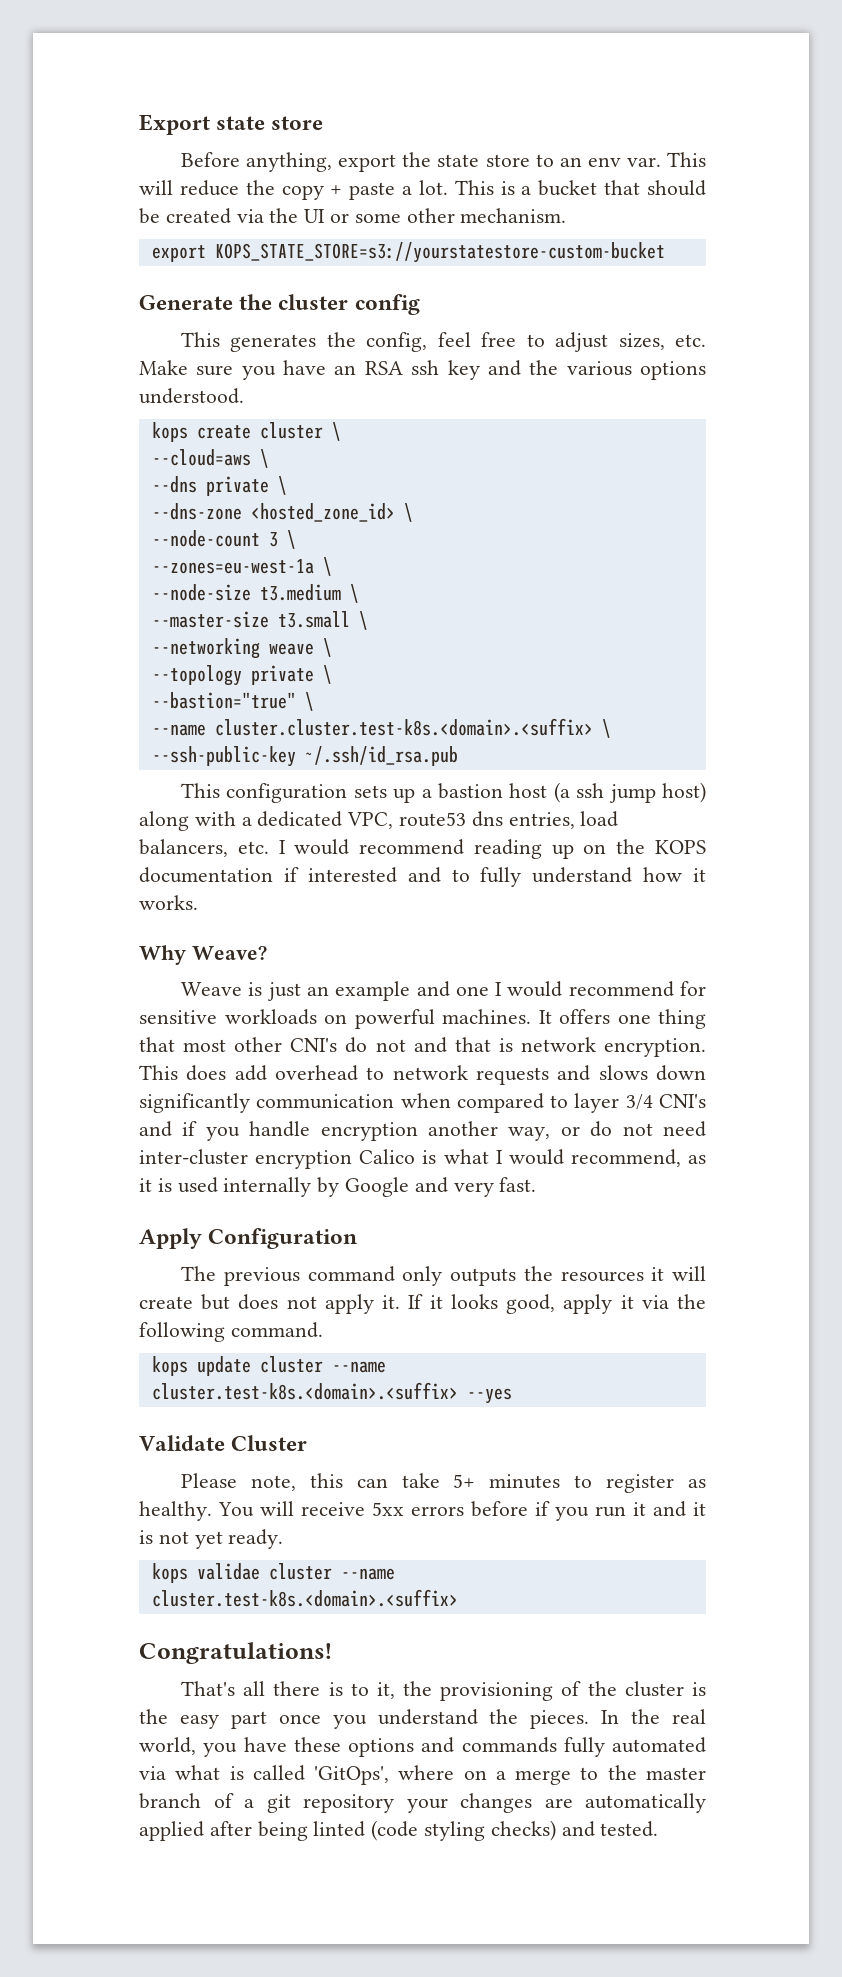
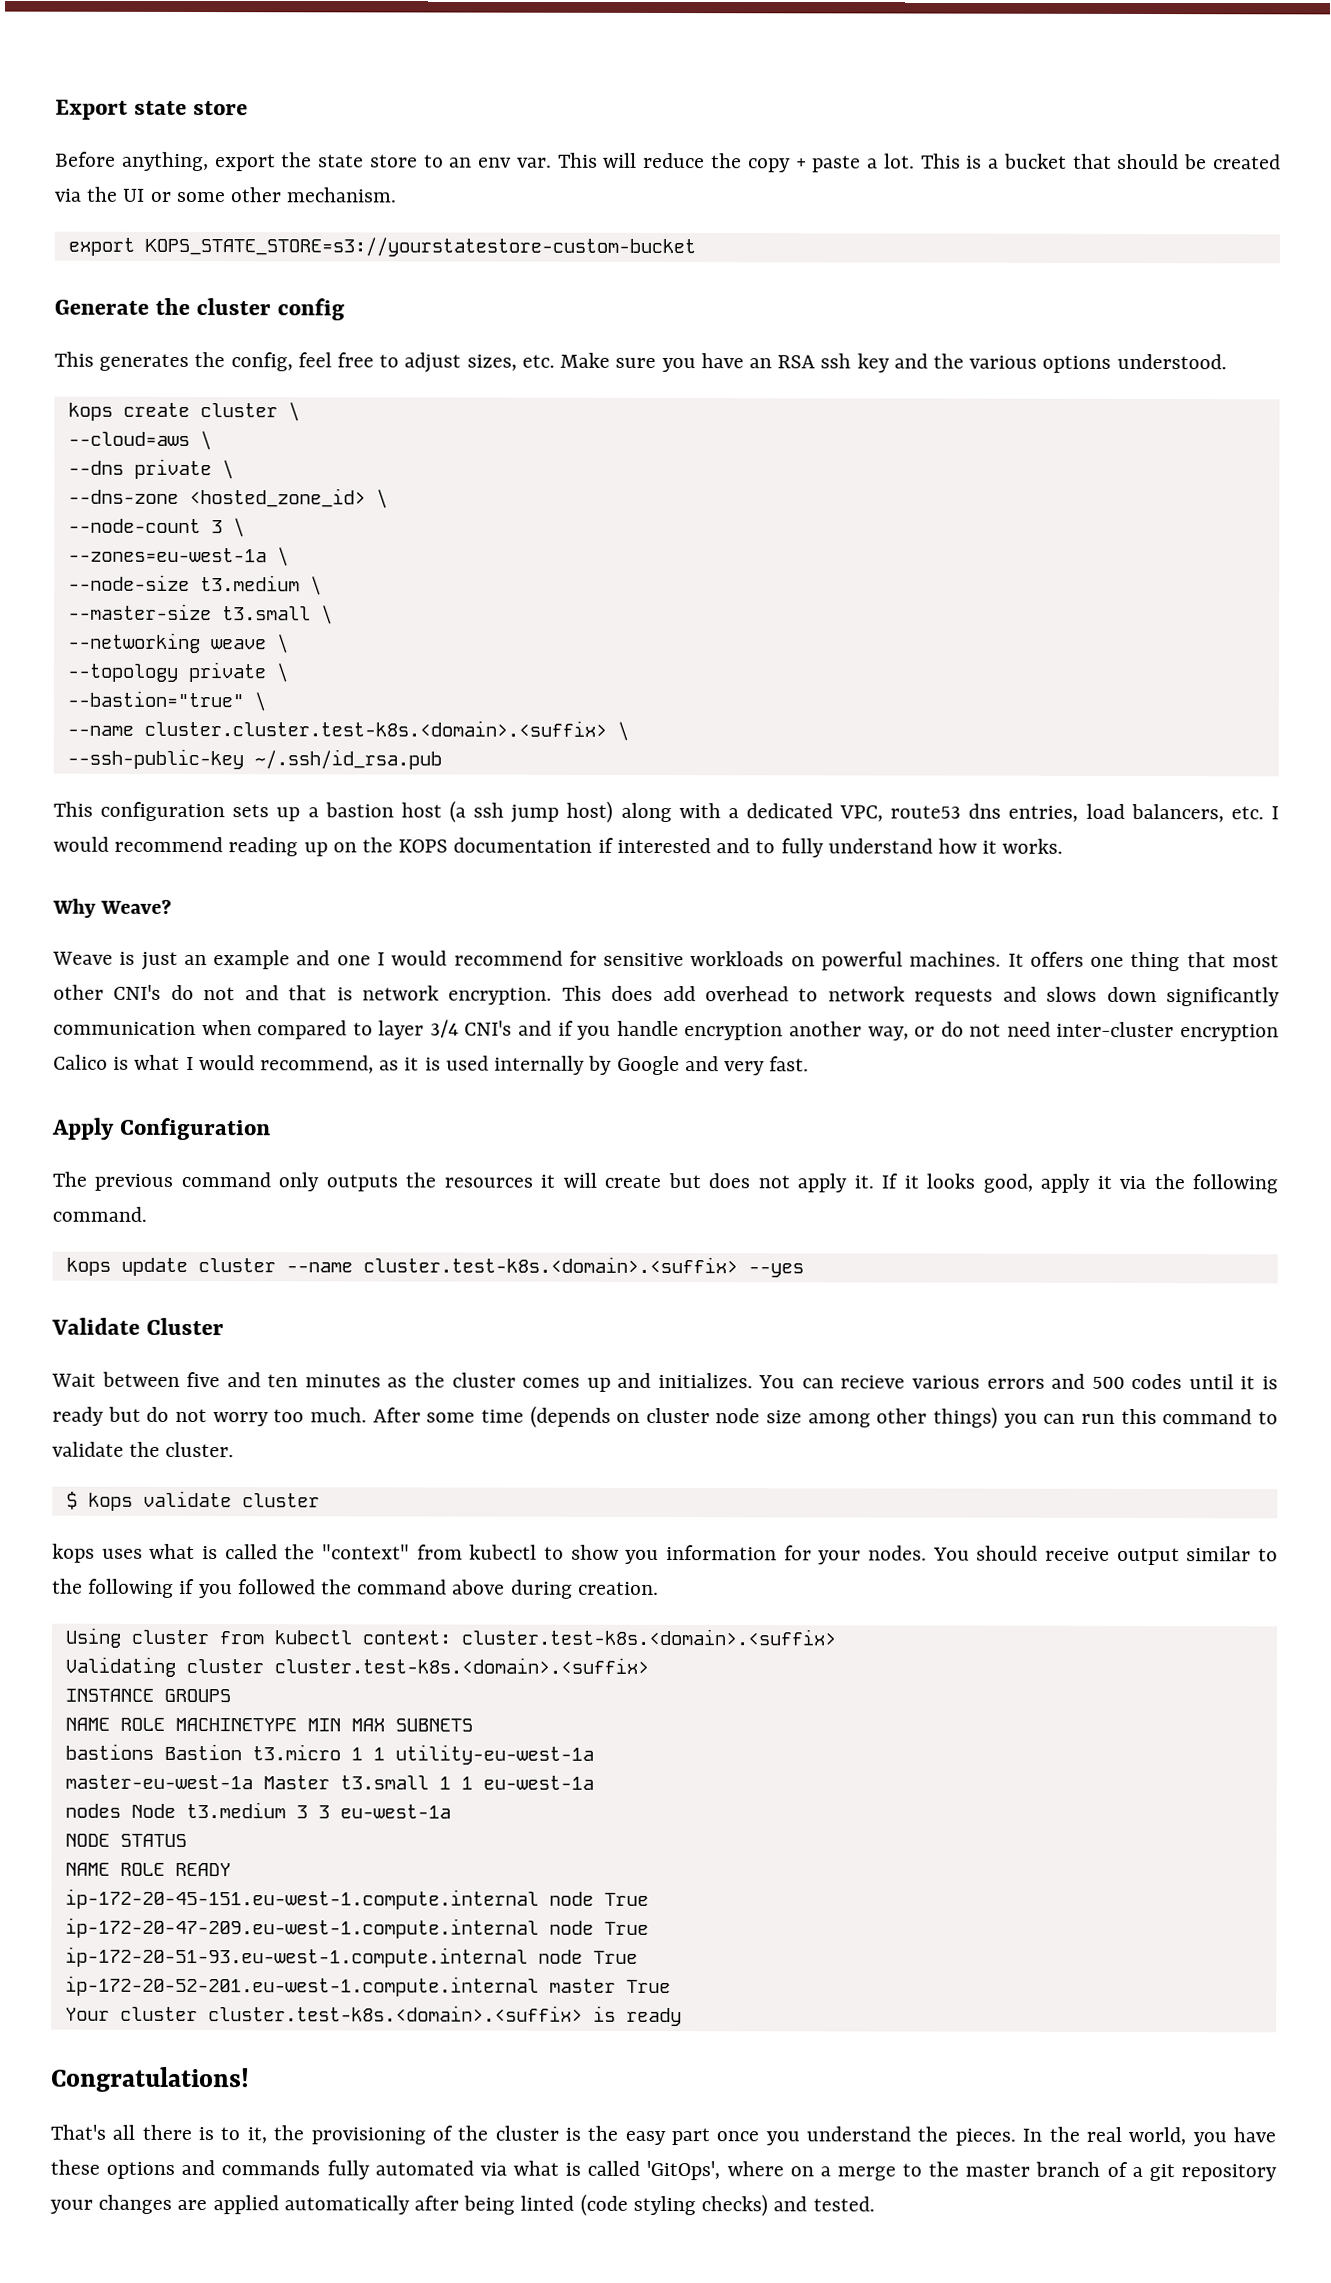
[181,1473,707,1493] [139,1501,706,1521] [139,1529,284,1549] [151,1563,395,1583] [151,1589,458,1607] Please note, this can take 5+ minutes to register as healthy. You will receive 5xx errors before if you run it and it is not yet ready. // kops validae cluster --name cluster.test-k8s.<domain>.<suffix> -> [51,1371,1278,1392] [52,1405,1279,1429] [52,1441,235,1458] [65,1490,320,1511] [52,1543,1278,1566] [52,1578,659,1599] [64,1627,836,1648] [64,1656,649,1677] [64,1688,231,1703] [64,1717,473,1732] [64,1743,594,1765] [64,1774,594,1790] [64,1801,451,1819] [64,1833,187,1847] [64,1862,231,1877] [64,1888,649,1910] [64,1917,649,1939] [64,1946,638,1968] [64,1975,671,1997] [64,2005,682,2027] Wait between five and ten minutes as the cluster comes up and initializes. You can recieve various errors and 500 codes until it is ready but do not worry too much. After some time (depends on cluster node size among other things) you can run this command to validate the cluster. // $ kops validate cluster // kops uses what is called the "context" from kubectl to show you information for your nodes. You should receive output similar to the following if you followed the command above during creation. // Using cluster from kubectl context: cluster.test-k8s.<domain>.<suffix> // Validating cluster cluster.test-k8s.<domain>.<suffix> // INSTANCE GROUPS // NAME ROLE MACHINETYPE MIN MAX SUBNETS // bastions Bastion t3.micro 1 1 utility-eu-west-1a // master-eu-west-1a Master t3.small 1 1 eu-west-1a // nodes Node t3.medium 3 3 eu-west-1a // NODE STATUS // NAME ROLE READY // ip-172-20-45-151.eu-west-1.compute.internal node True // ip-172-20-47-209.eu-west-1.compute.internal node True // ip-172-20-51-93.eu-west-1.compute.internal node True // ip-172-20-52-201.eu-west-1.compute.internal master True // Your cluster cluster.test-k8s.<domain>.<suffix> is ready
[585,1793,706,1813] [139,1821,204,1841] automatically applied -> [212,2195,410,2215] applied automatically

